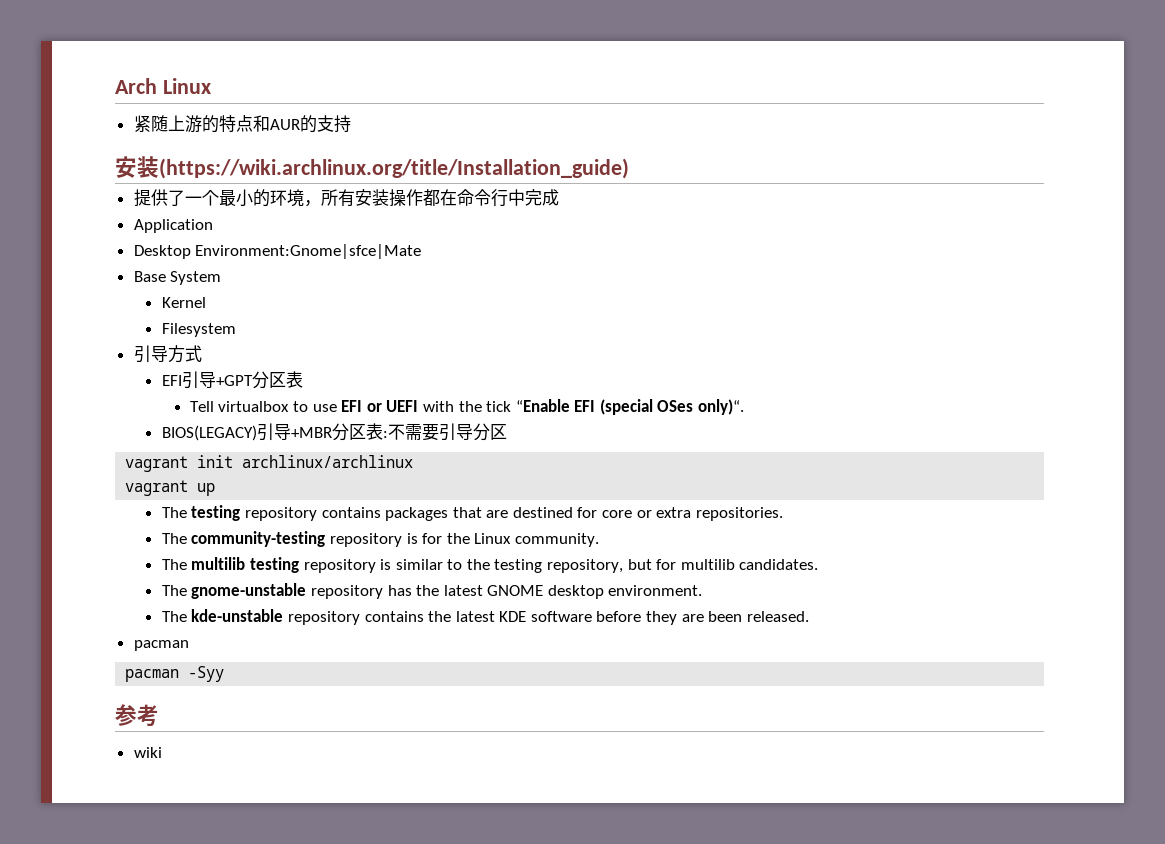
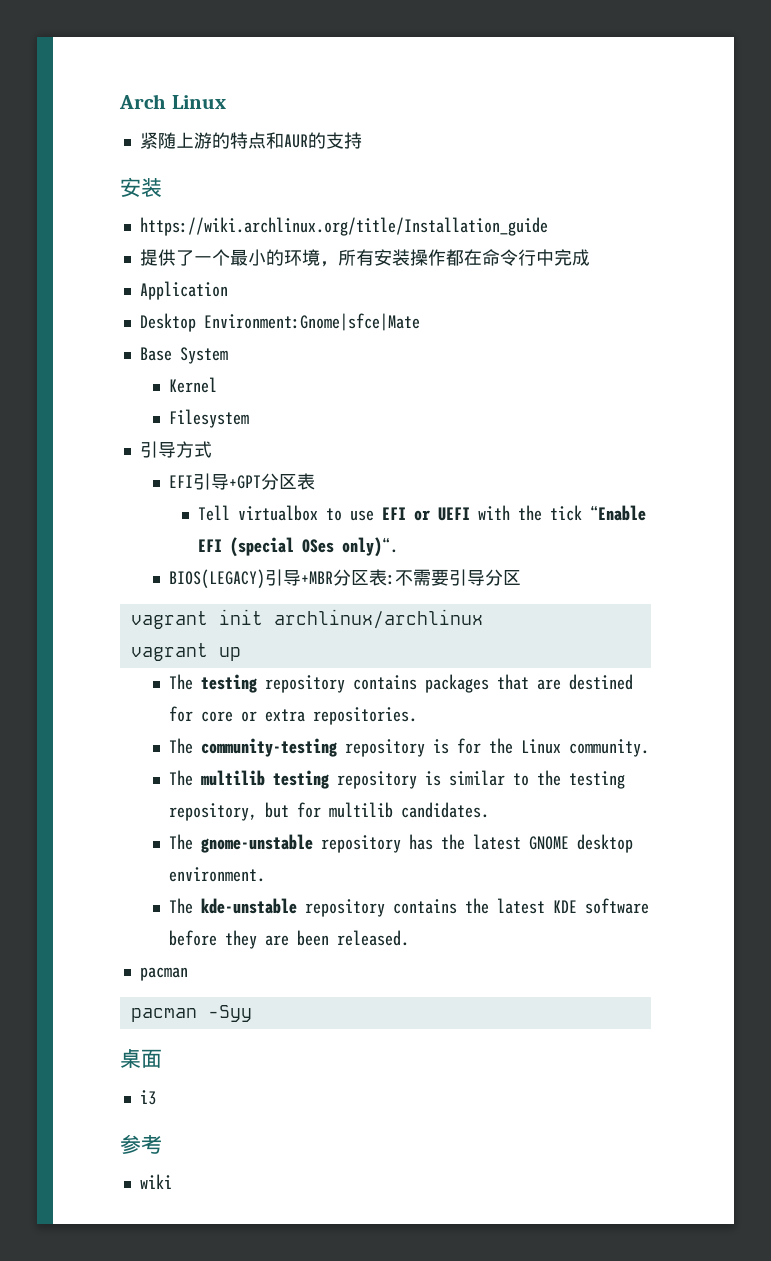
[159,158,629,179] (https://wiki.archlinux.org/title/Installation_guide) -> [139,217,548,236] // https://wiki.archlinux.org/title/Installation_guide
(225, 674) none -> [120,1049,162,1068] [139,1090,156,1105] // 桌面 // i3

